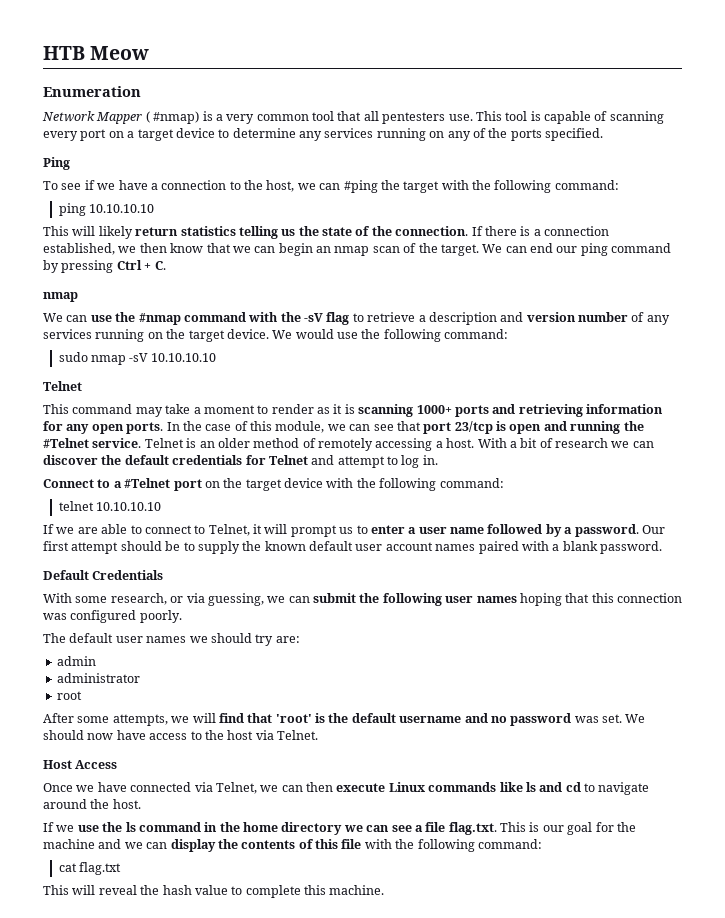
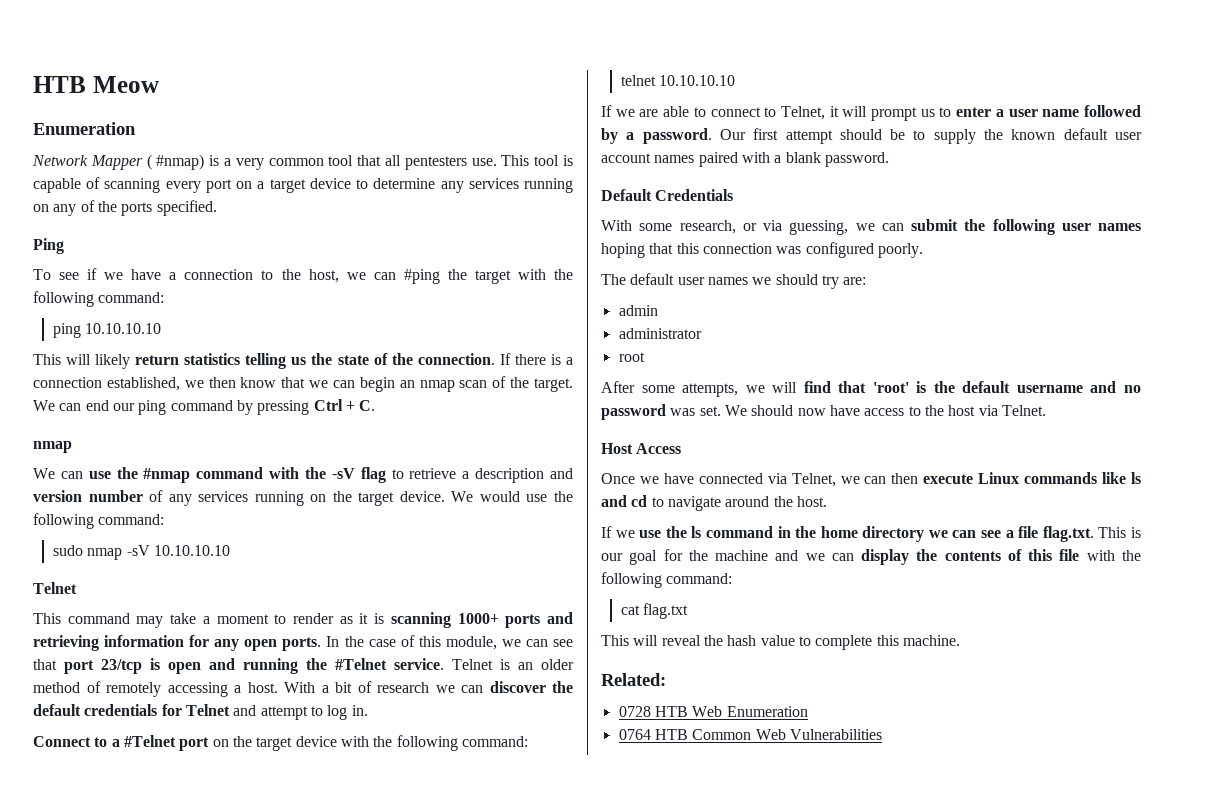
(385, 890) none -> [601,673,666,686] [618,706,808,717] [618,729,882,740] // Related: // 0728 HTB Web Enumeration // 0764 HTB Common Web Vulnerabilities

